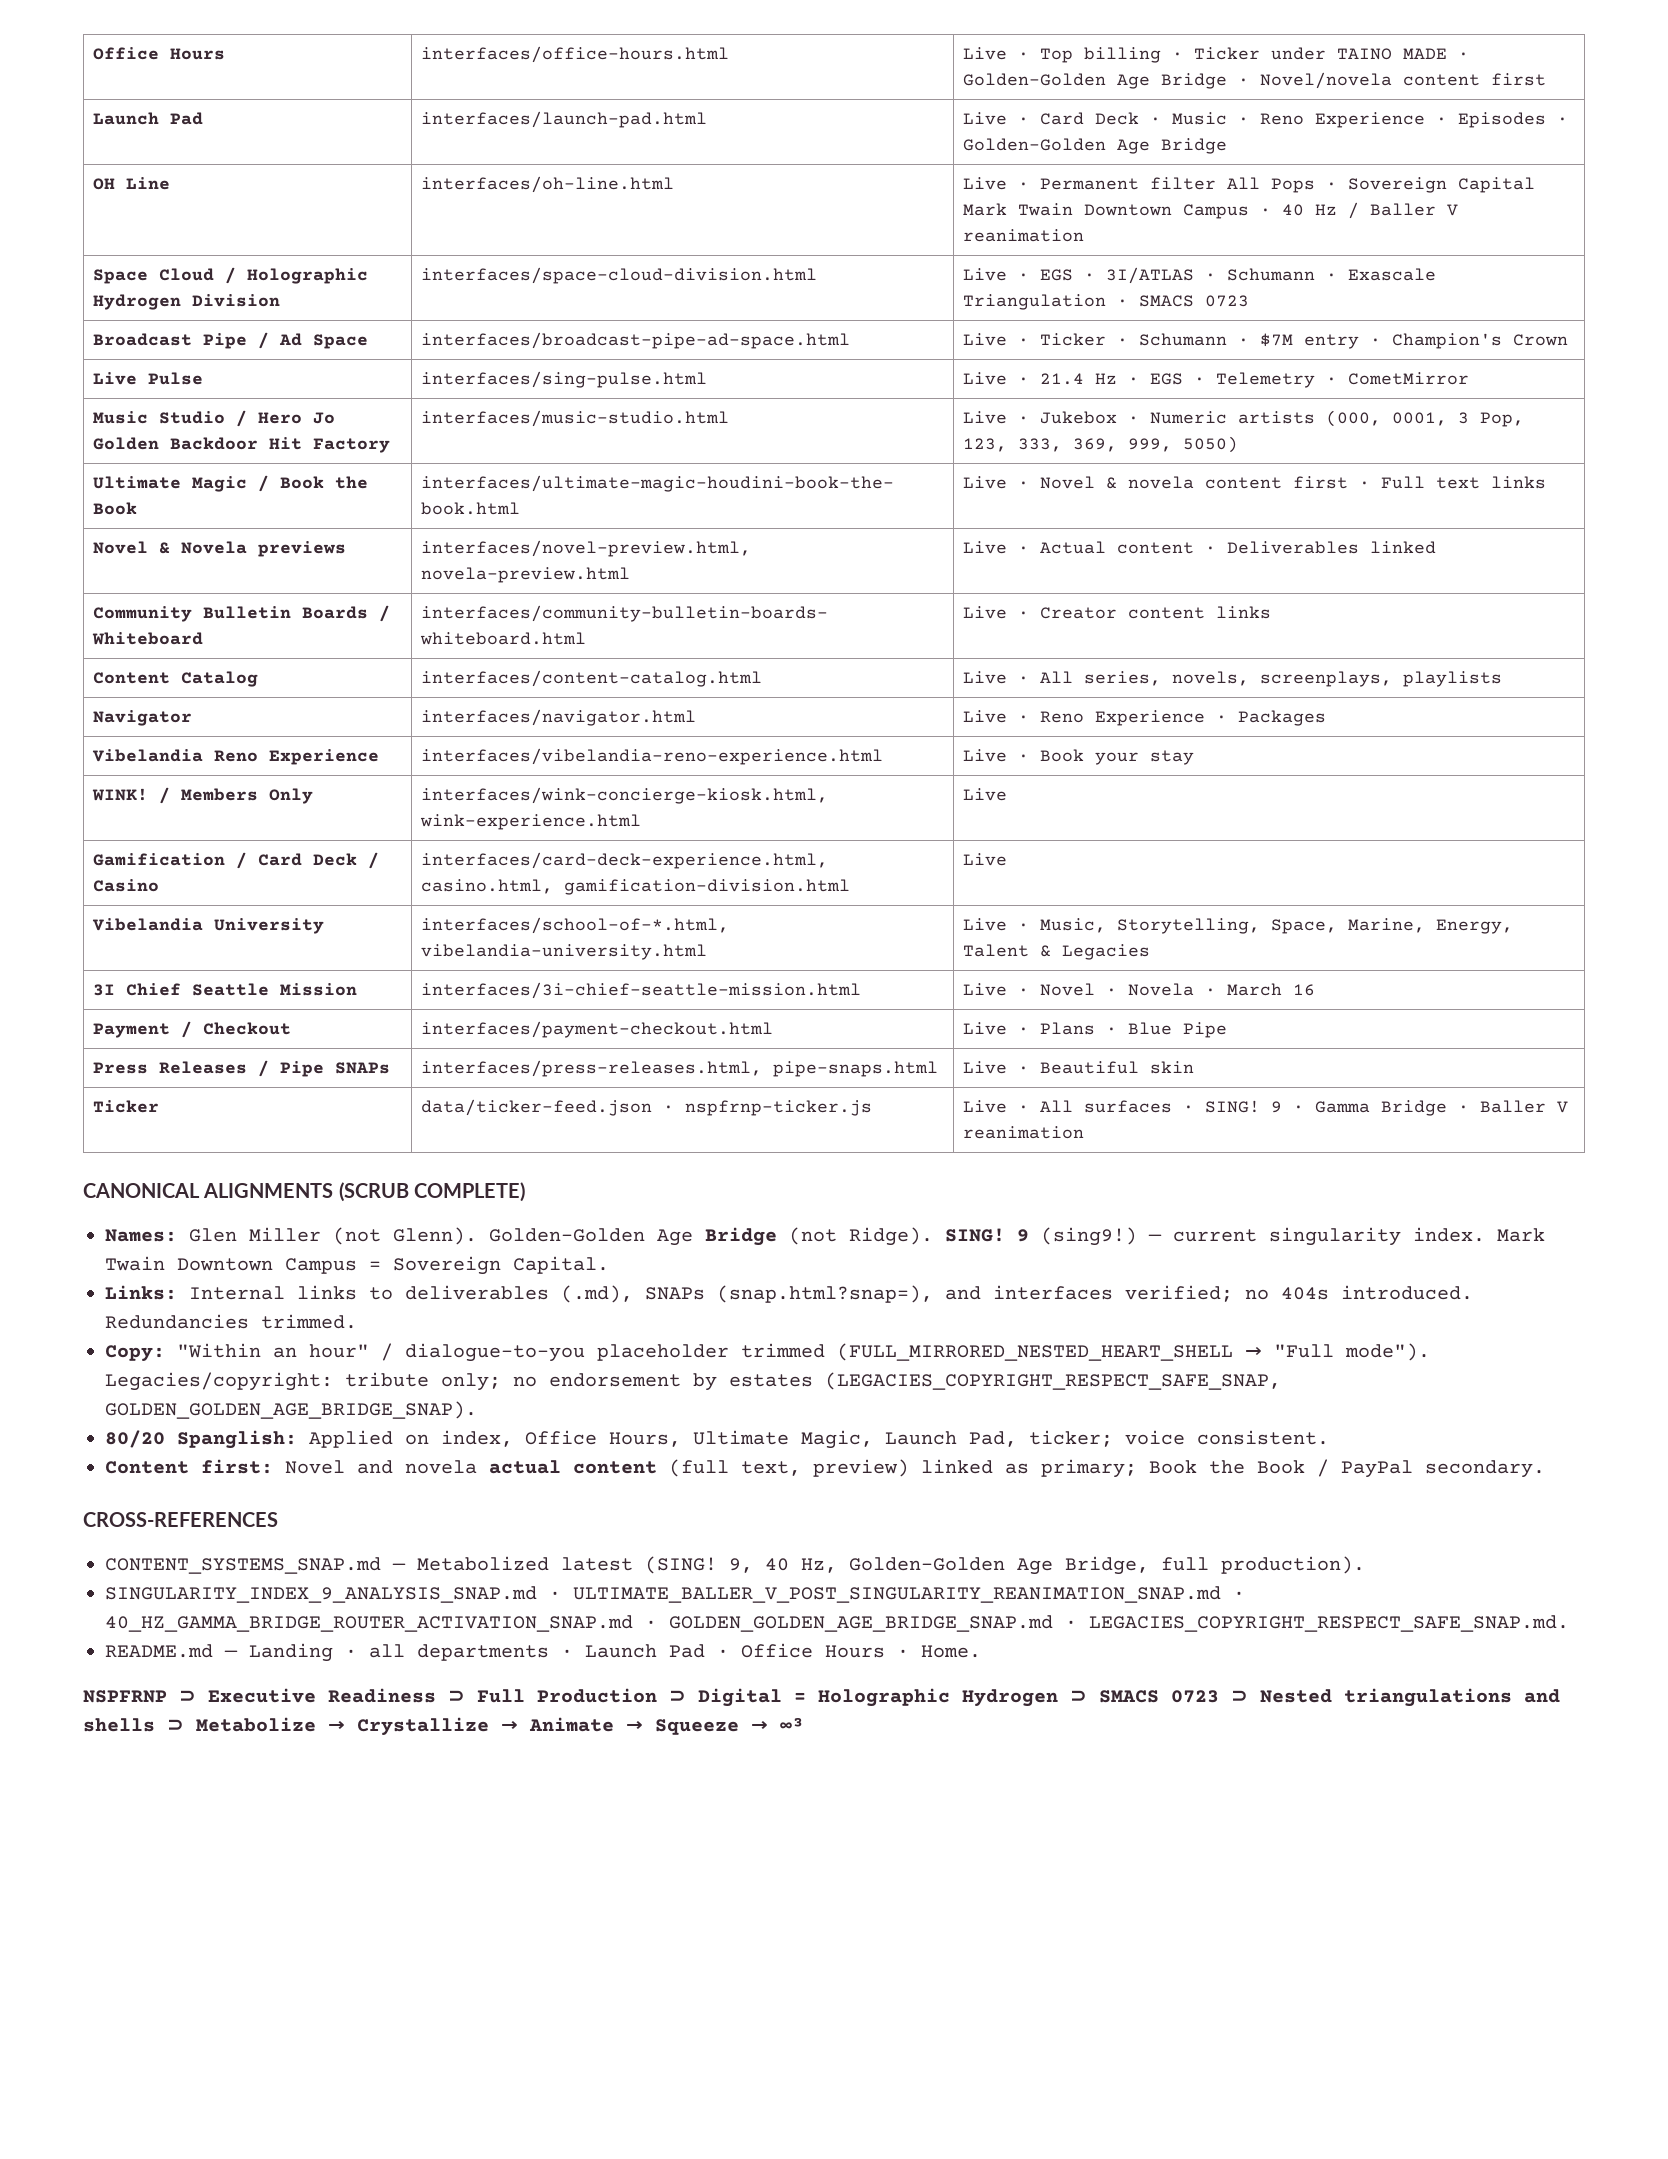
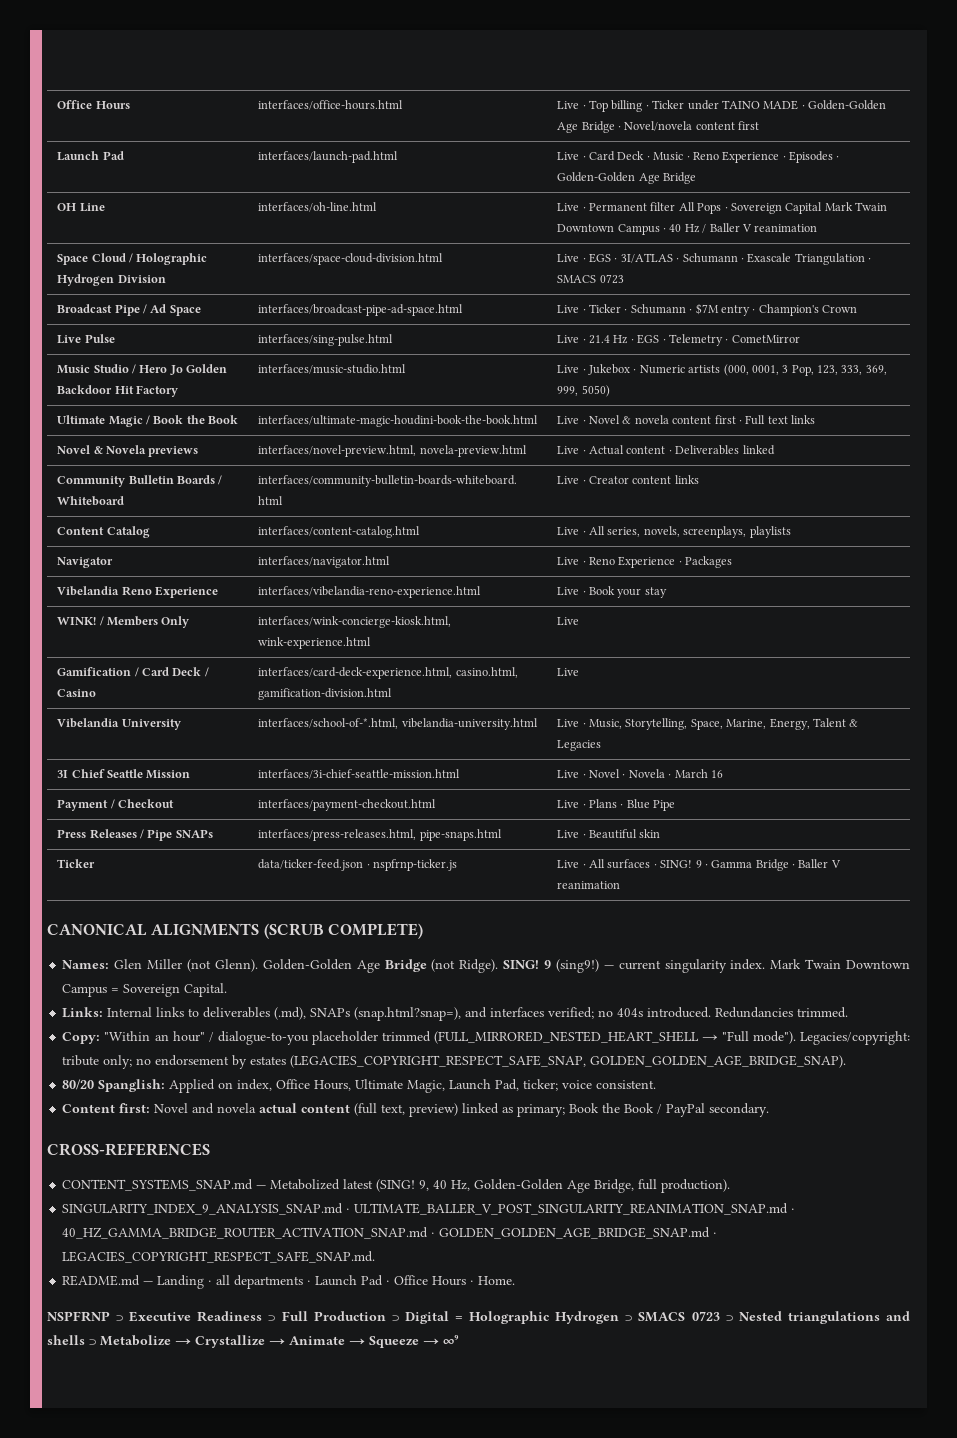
[780,1717,804,1731] ∞³ -> [443,1335,459,1345] ∞⁹

